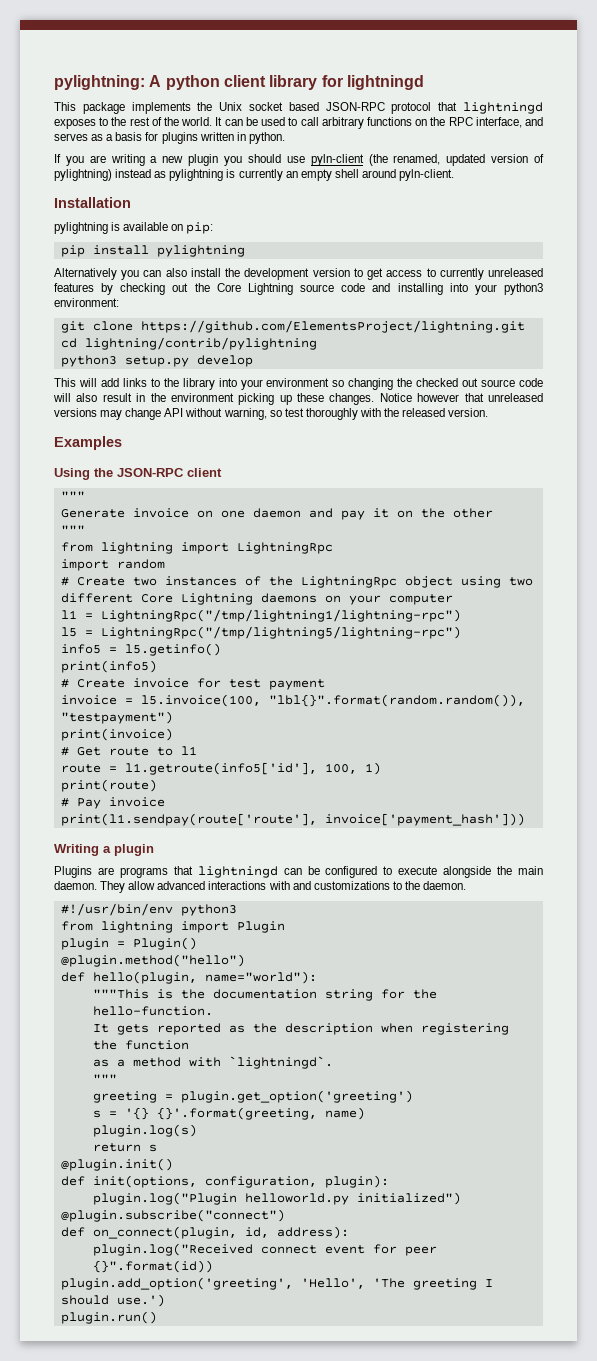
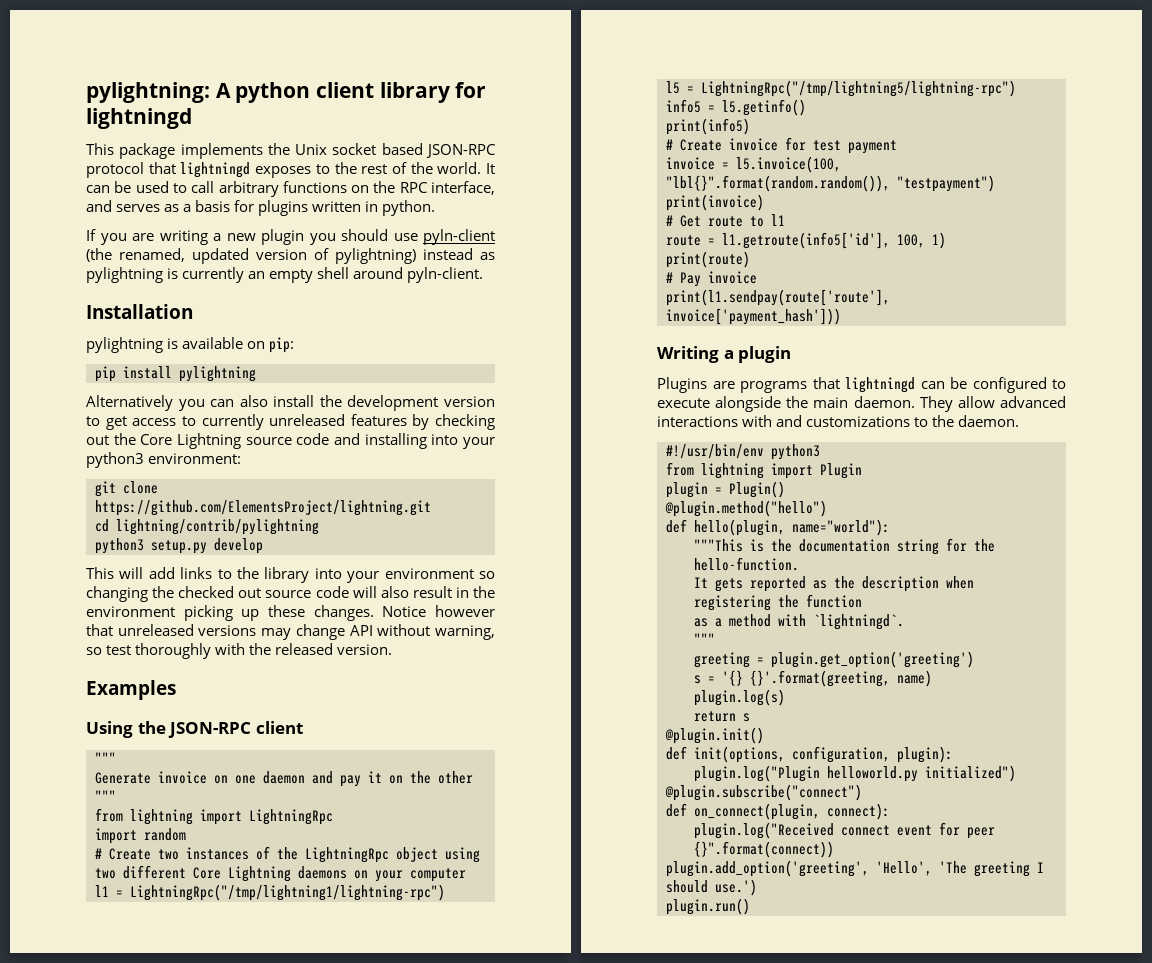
[244,1226,349,1239] id, address): -> [827,803,890,820] connect):
[92,1260,213,1273] {}".format(id)) -> [694,841,834,858] {}".format(connect))

